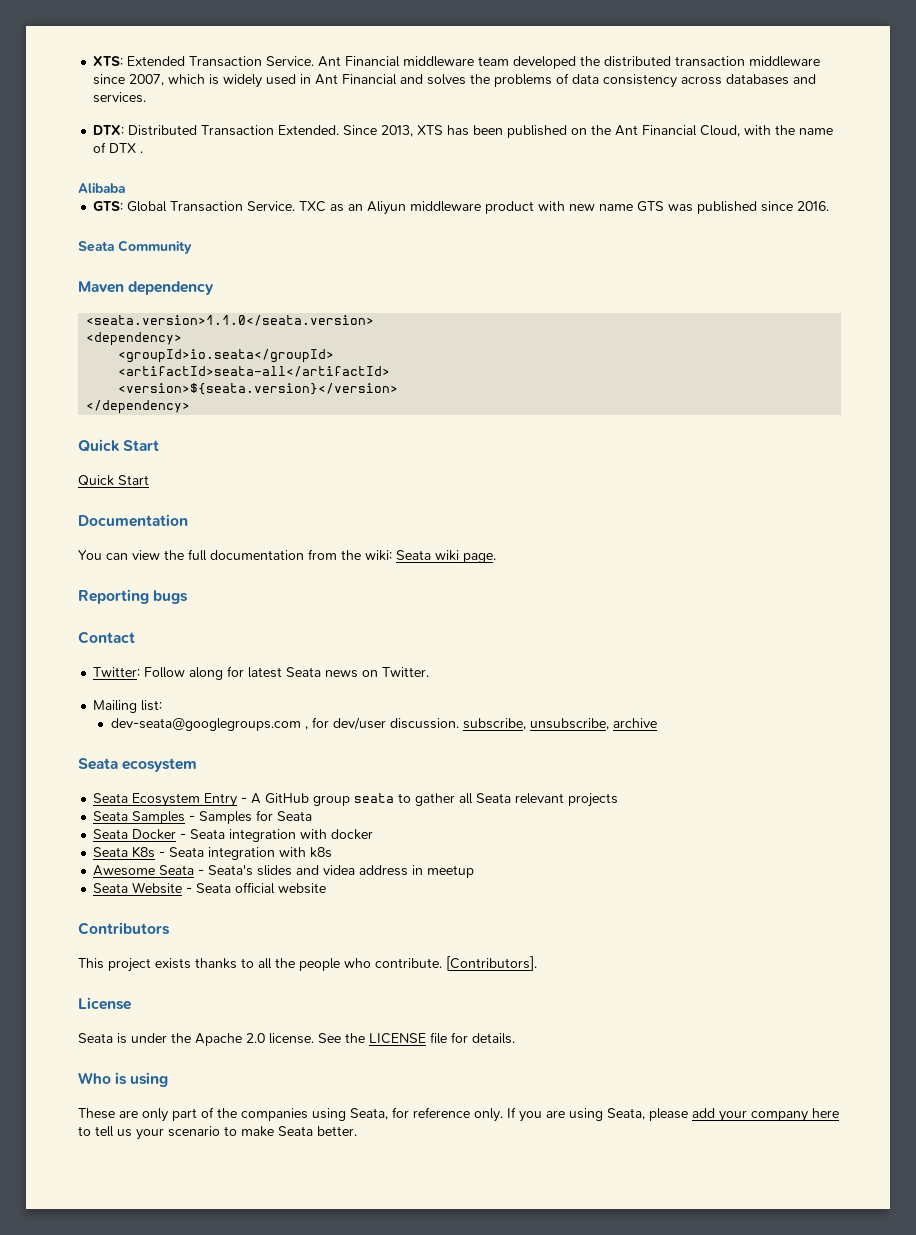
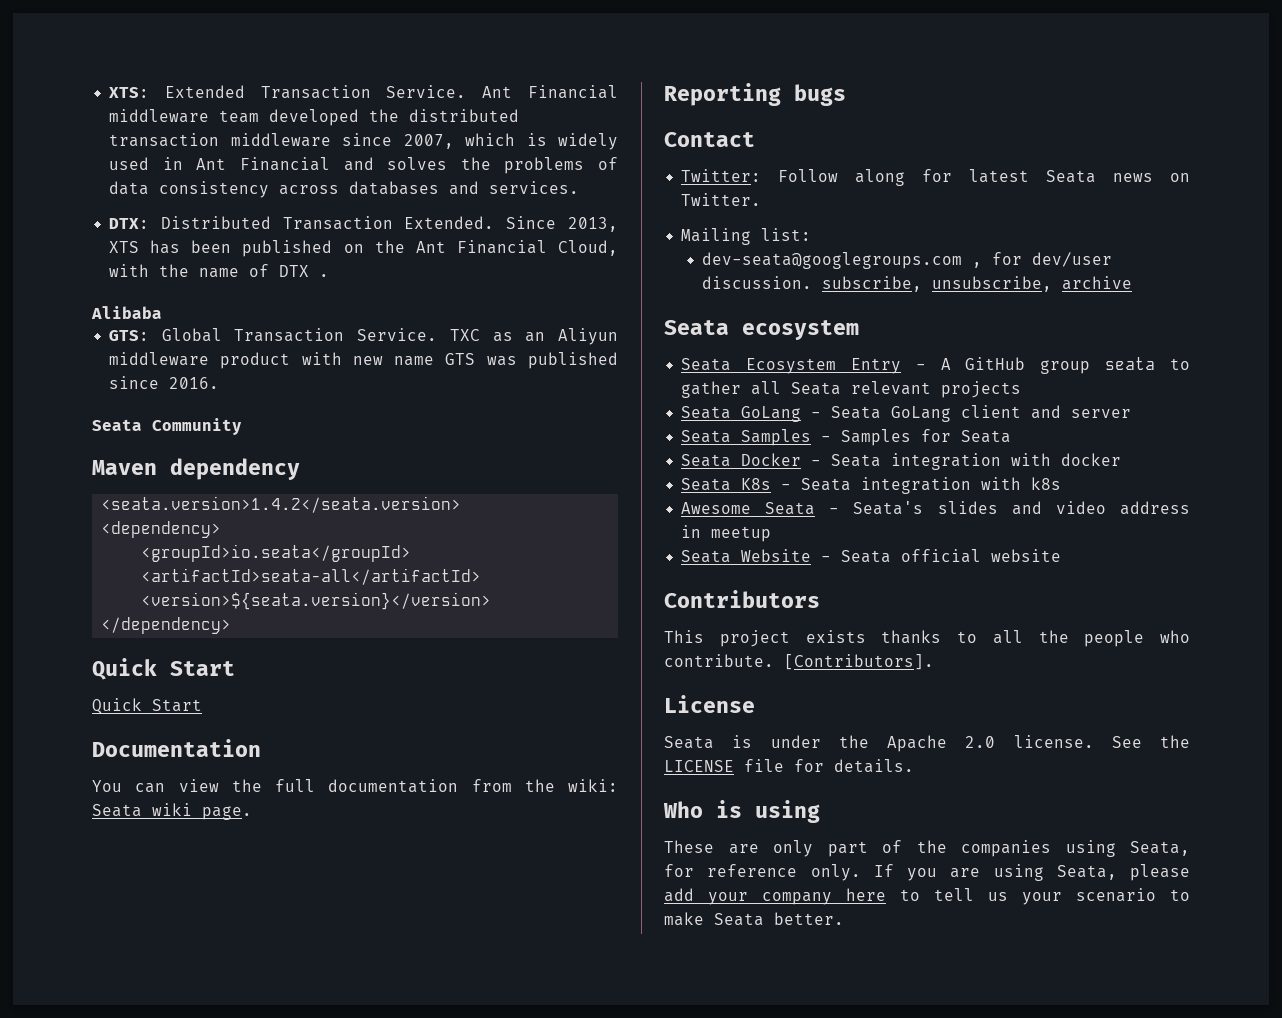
[86,315,375,326] <seata.version>1.1.0</seata.version> -> [101,496,462,513] <seata.version>1.4.2</seata.version>
(619, 800) none -> [681,405,1132,422] // Seata GoLang - Seata GoLang client and server
[323,865,356,875] videa -> [1055,501,1106,514] video

